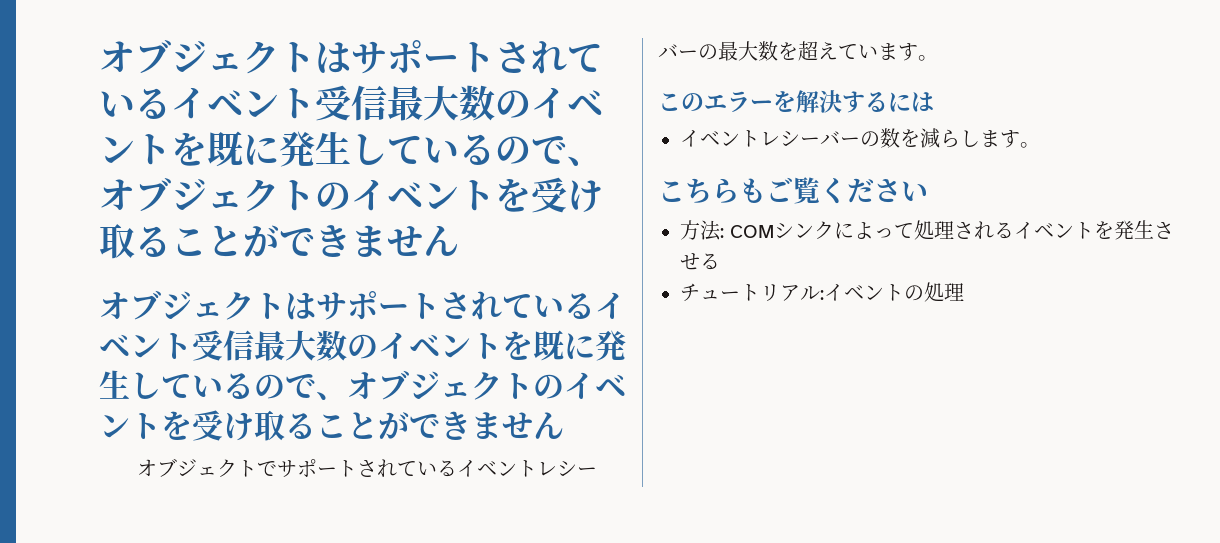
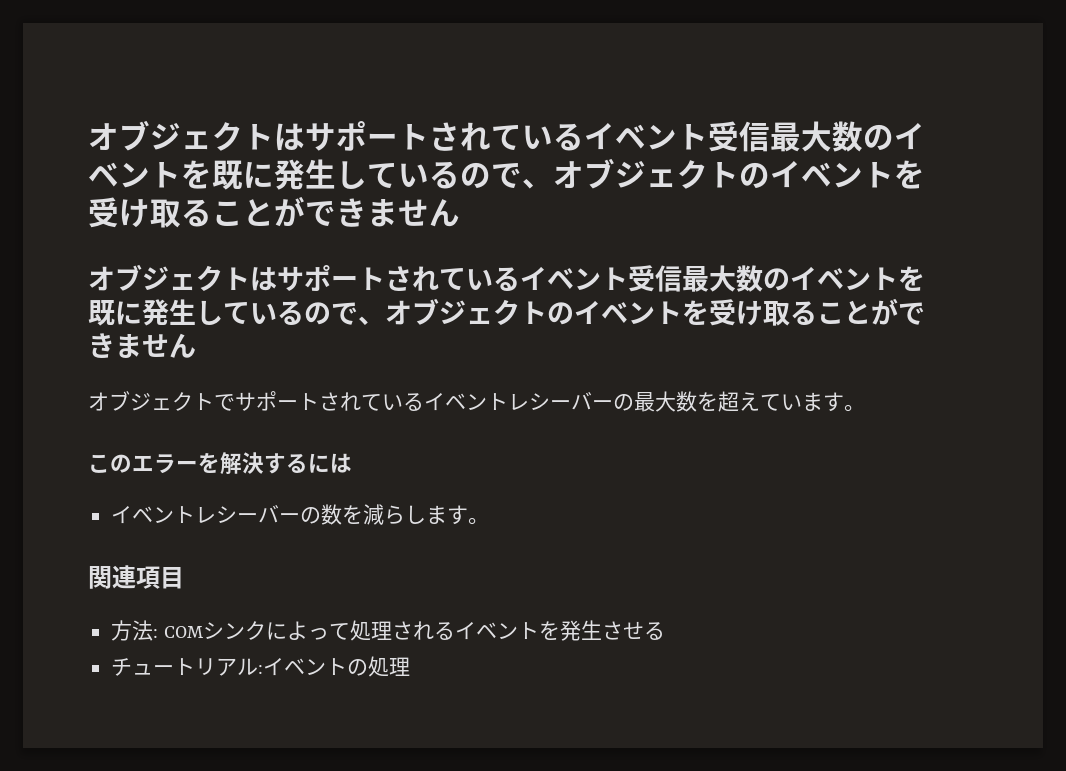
[658,177,928,204] こちらもご覧ください -> [88,565,184,589] 関連項目

